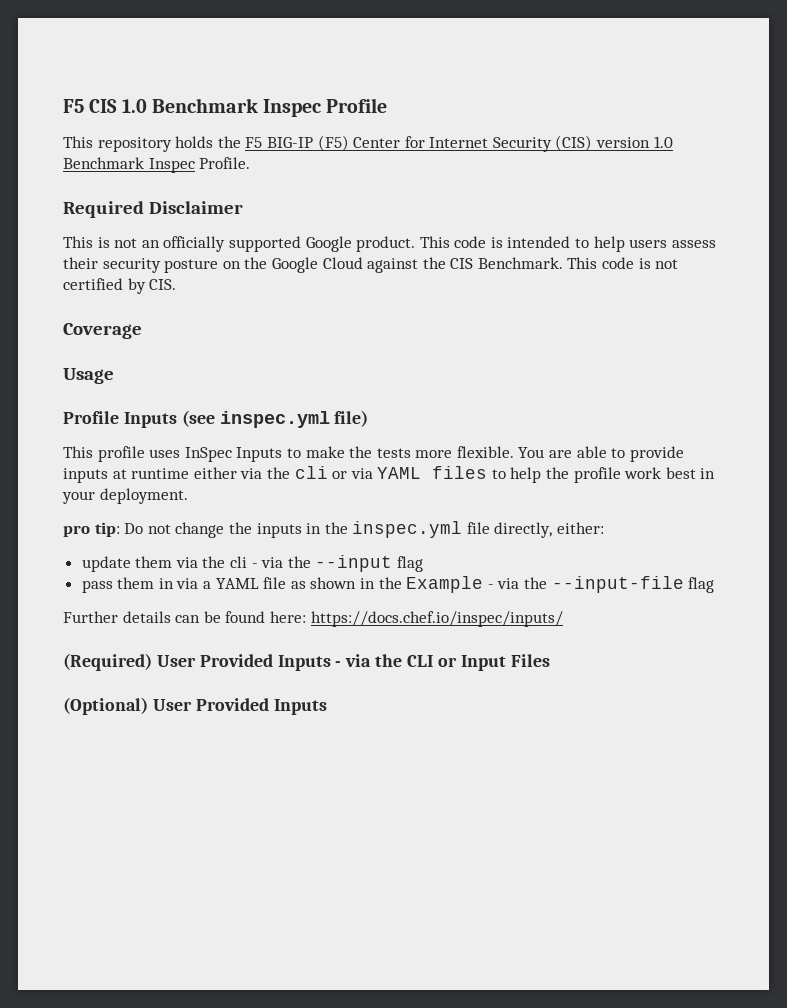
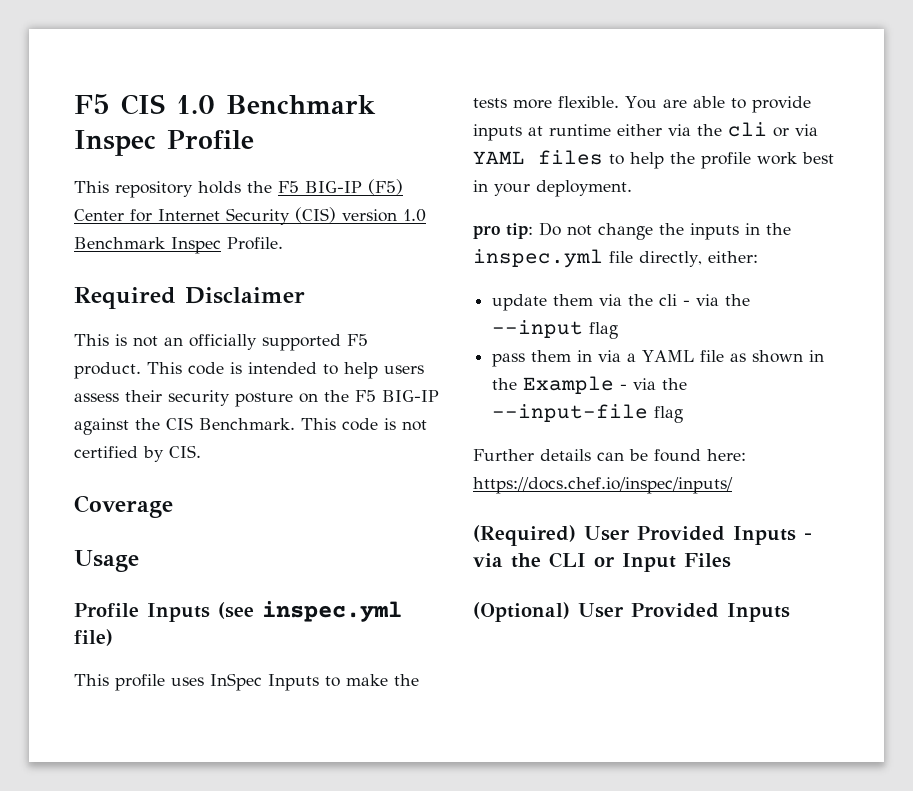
[305,236,352,252] Google -> [347,334,368,346] F5
[271,257,363,273] Google Cloud -> [355,390,439,402] F5 BIG-IP

